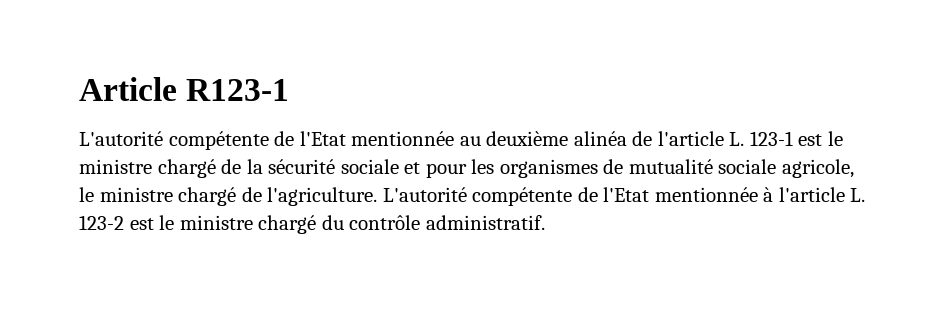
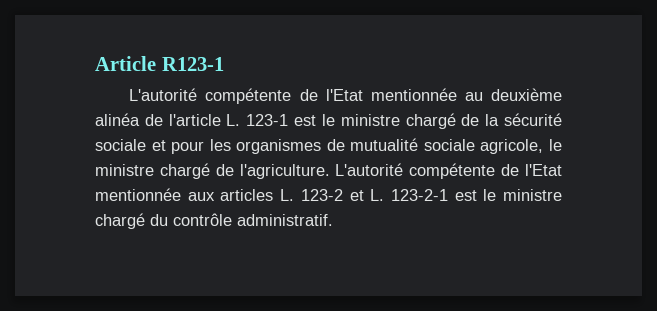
[763,187,866,202] [79,215,124,230] à l'article L. 123-2 -> [187,189,448,201] aux articles L. 123-2 et L. 123-2-1

